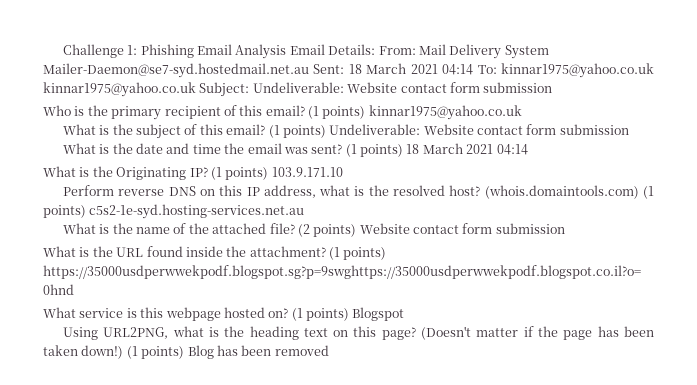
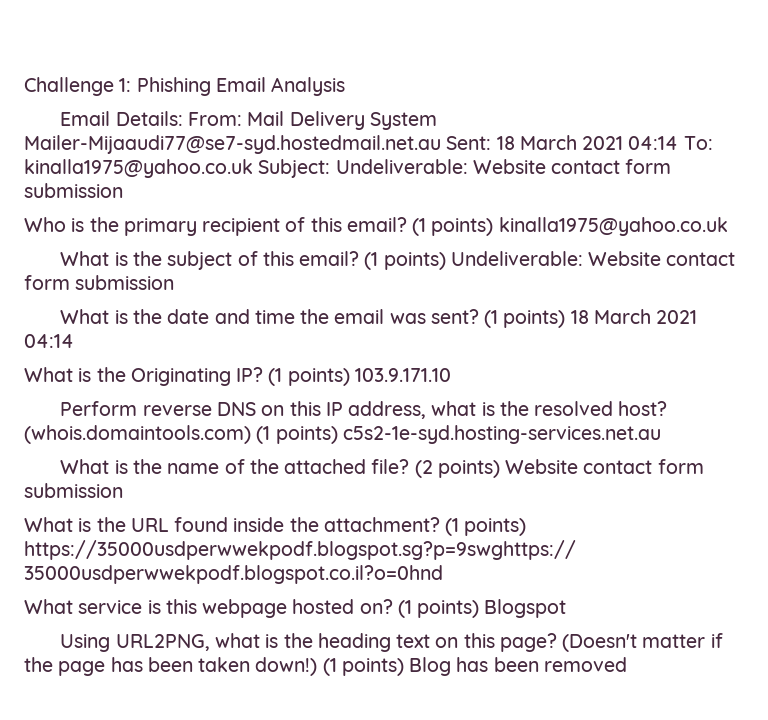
(287, 51) none -> (346, 86) //
[43,63,309,78] Mailer-Daemon@se7-syd.hostedmail.net.au -> [24,135,441,154] Mailer-Mijaaudi77@se7-syd.hostedmail.net.au
[501,63,655,78] [43,82,196,97] kinnar1975@yahoo.co.uk kinnar1975@yahoo.co.uk -> [24,159,253,178] kinalla1975@yahoo.co.uk
[368,105,522,120] kinnar1975@yahoo.co.uk -> [498,217,728,236] kinalla1975@yahoo.co.uk

